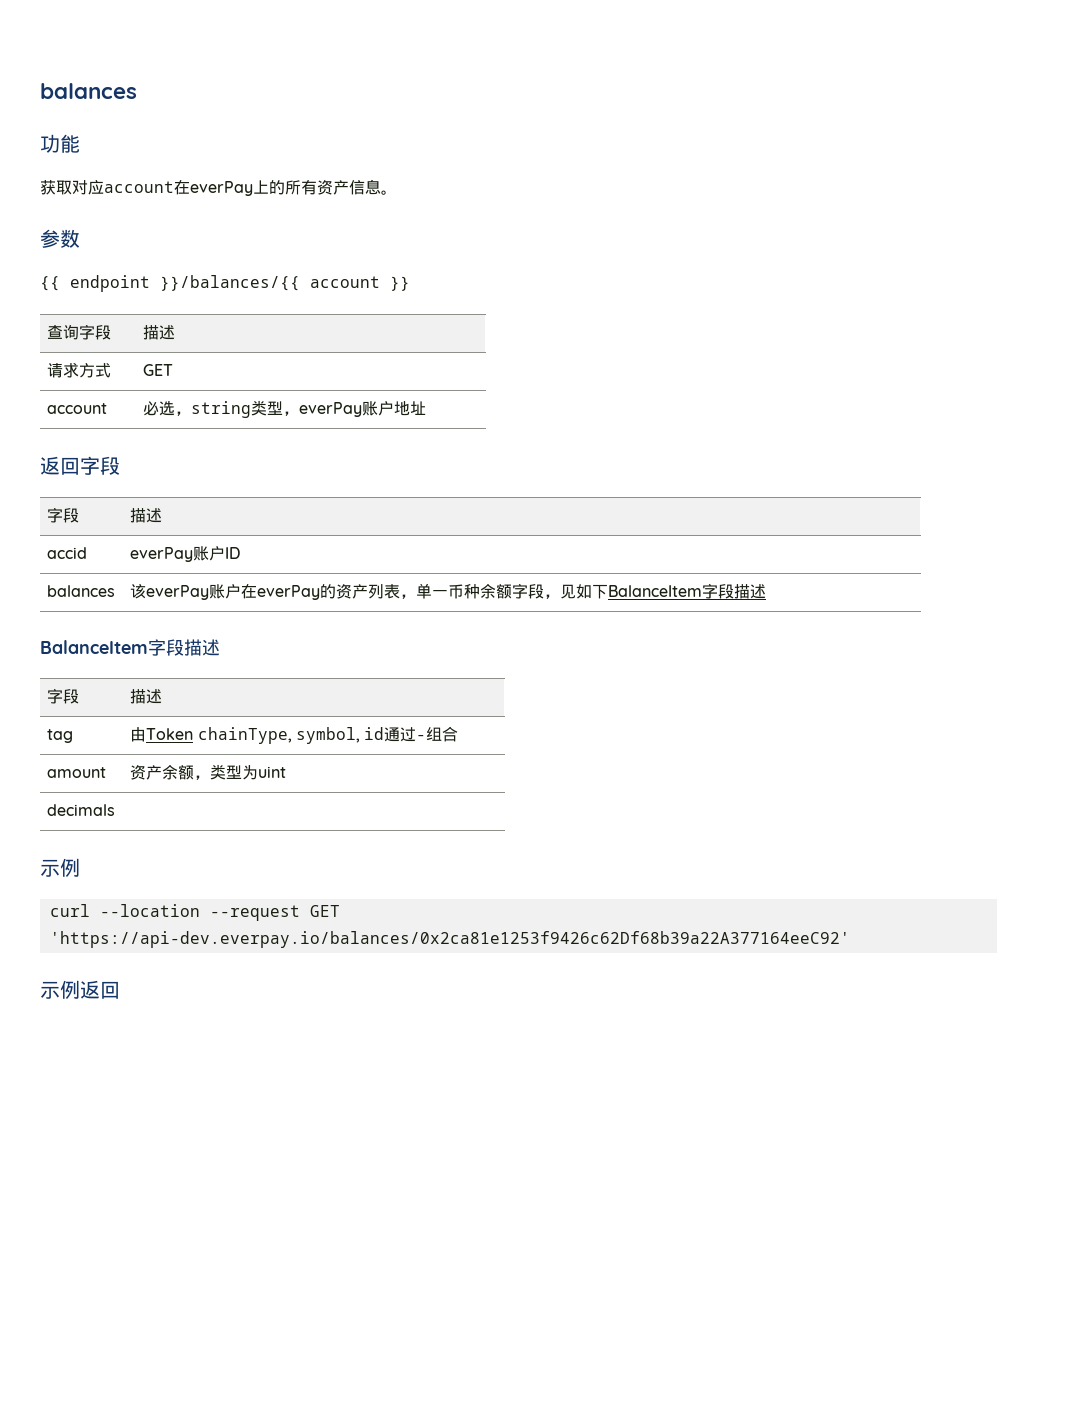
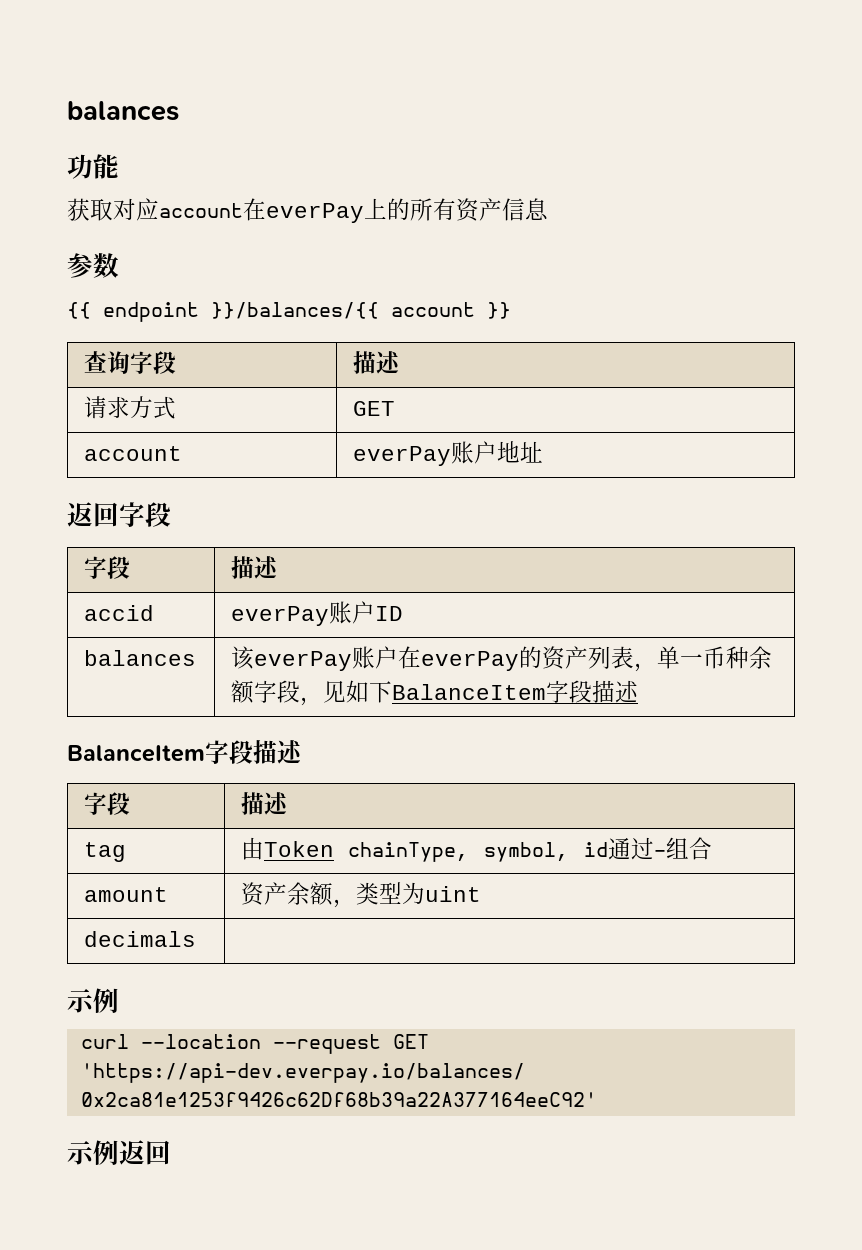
[381,190,397,195] 。 -> (548, 209) none
[143,400,300,418] 必选，string类型， -> (183, 453) none

